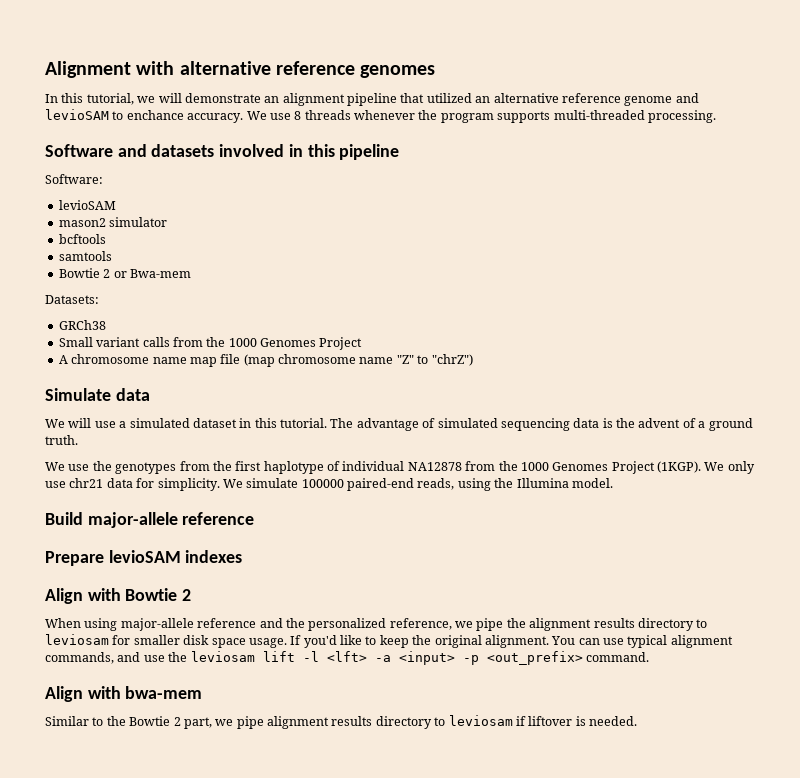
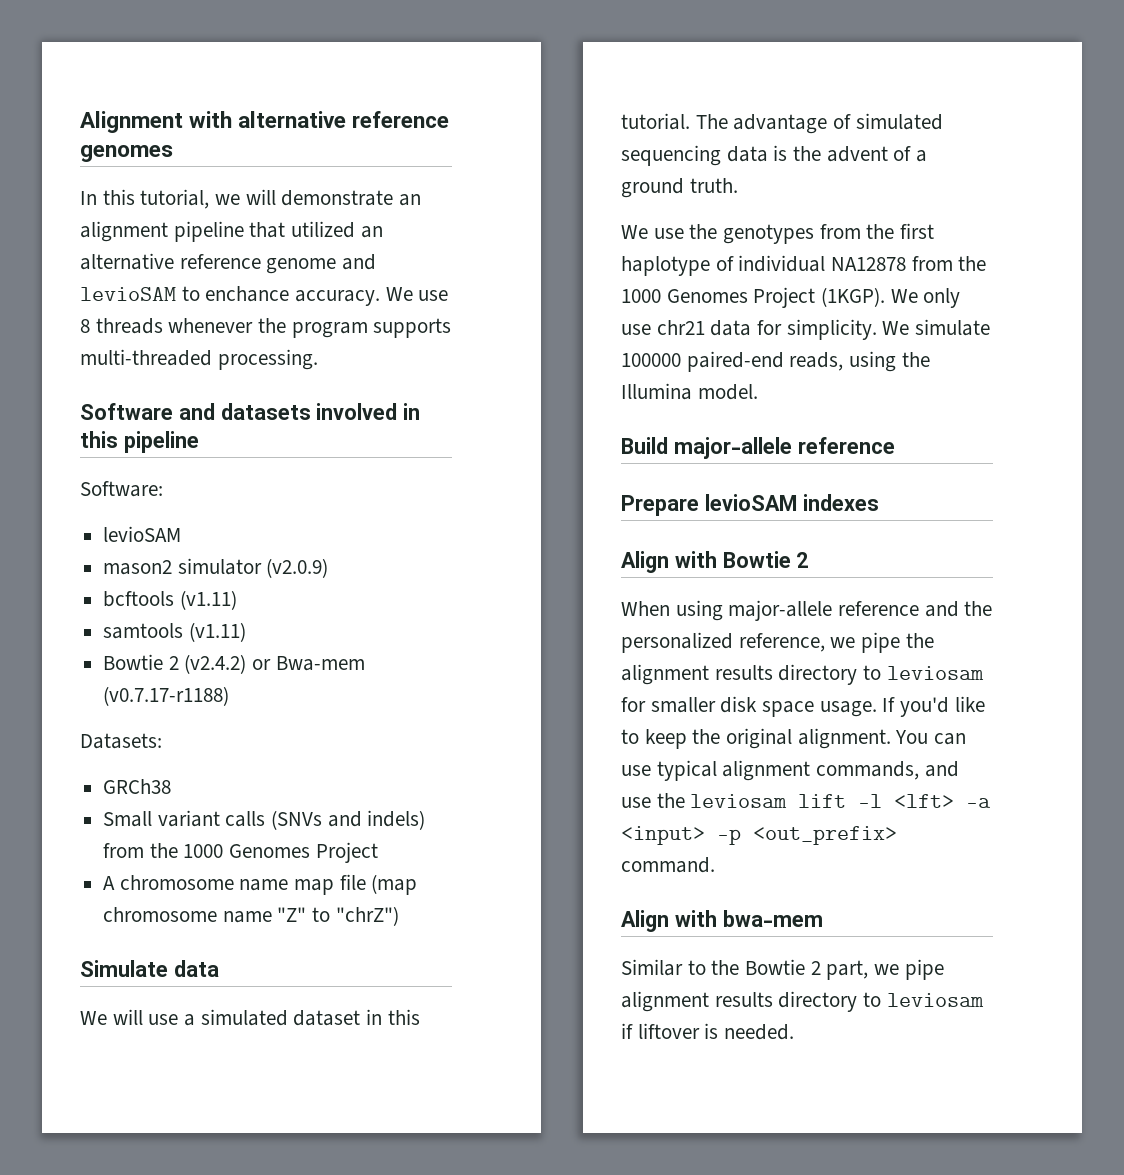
(168, 222) none -> [266,558,329,578] (v2.0.9)
(106, 239) none -> [179,590,237,610] (v1.11)
[58,268,111,278] // Bowtie 2 -> [188,622,246,642] [103,654,247,674] (v1.11) // Bowtie 2 (v2.4.2)
(191, 273) none -> [103,686,230,706] (v0.7.17-r1188)
(170, 342) none -> [271,810,426,830] (SNVs and indels)

